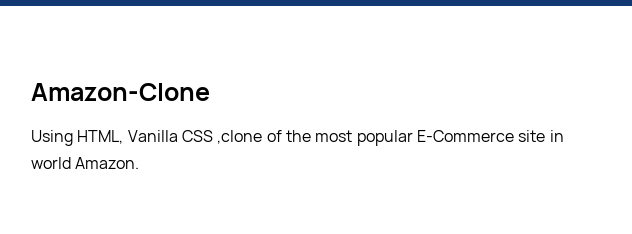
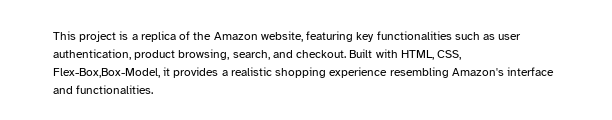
[31,83,210,101] [31,130,564,146] [31,157,140,169] Amazon-Clone // Using HTML, Vanilla CSS ,clone of the most popular E-Commerce site in world Amazon. -> [53,31,522,42] [53,49,462,60] [53,67,555,78] [53,85,154,94] This project is a replica of the Amazon website, featuring key functionalities such as user authentication, product browsing, search, and checkout. Built with HTML, CSS, Flex-Box,Box-Model, it provides a realistic shopping experience resembling Amazon's interface and functionalities.

